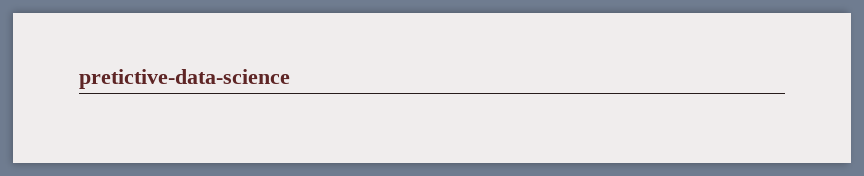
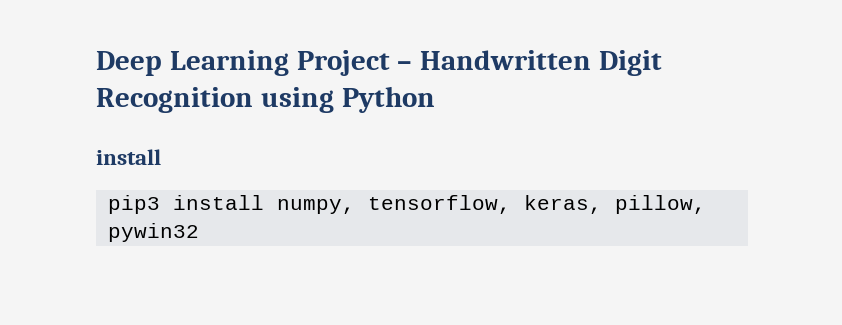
[79,69,290,89] pretictive-data-science -> [96,50,663,76] [96,86,435,113] [96,149,161,165] [108,195,707,214] [108,223,200,242] Deep Learning Project – Handwritten Digit Recognition using Python // install // pip3 install numpy, tensorflow, keras, pillow, pywin32

